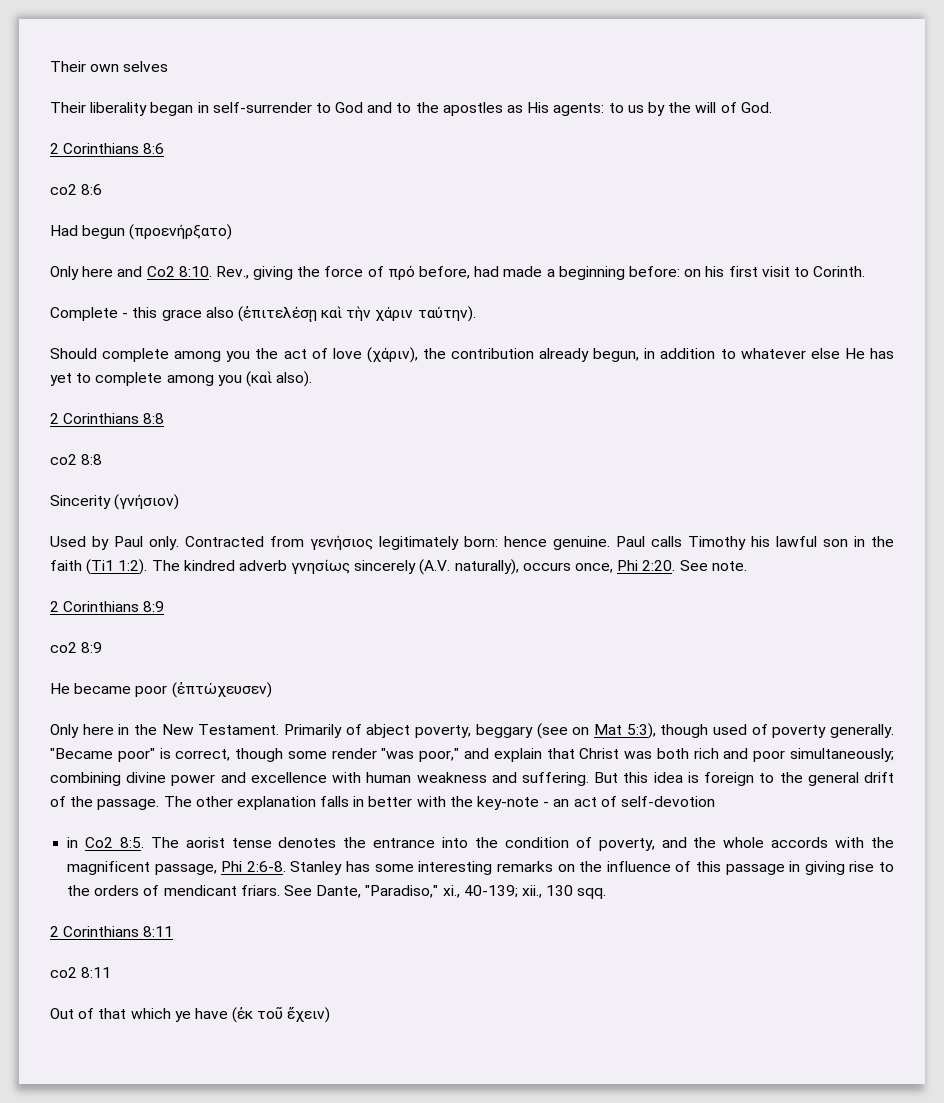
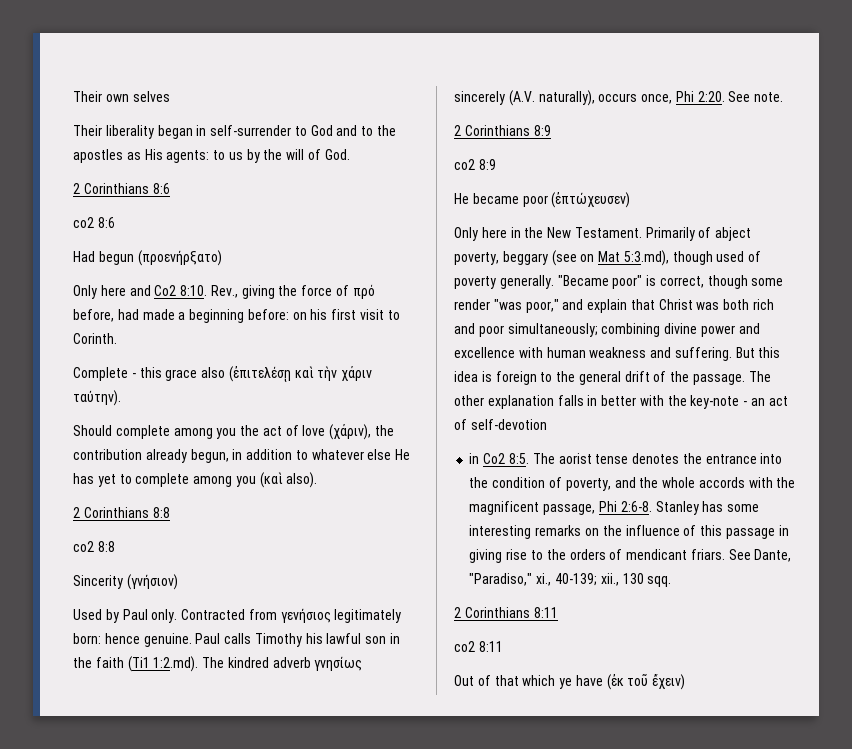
[118,559,148,575] 1:2). -> [153,656,199,672] 1:2.md).
[626,723,656,739] 5:3), -> [623,250,669,266] 5:3.md),

